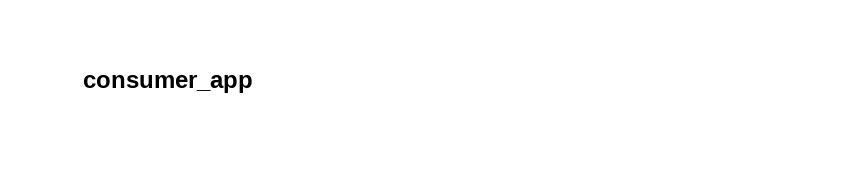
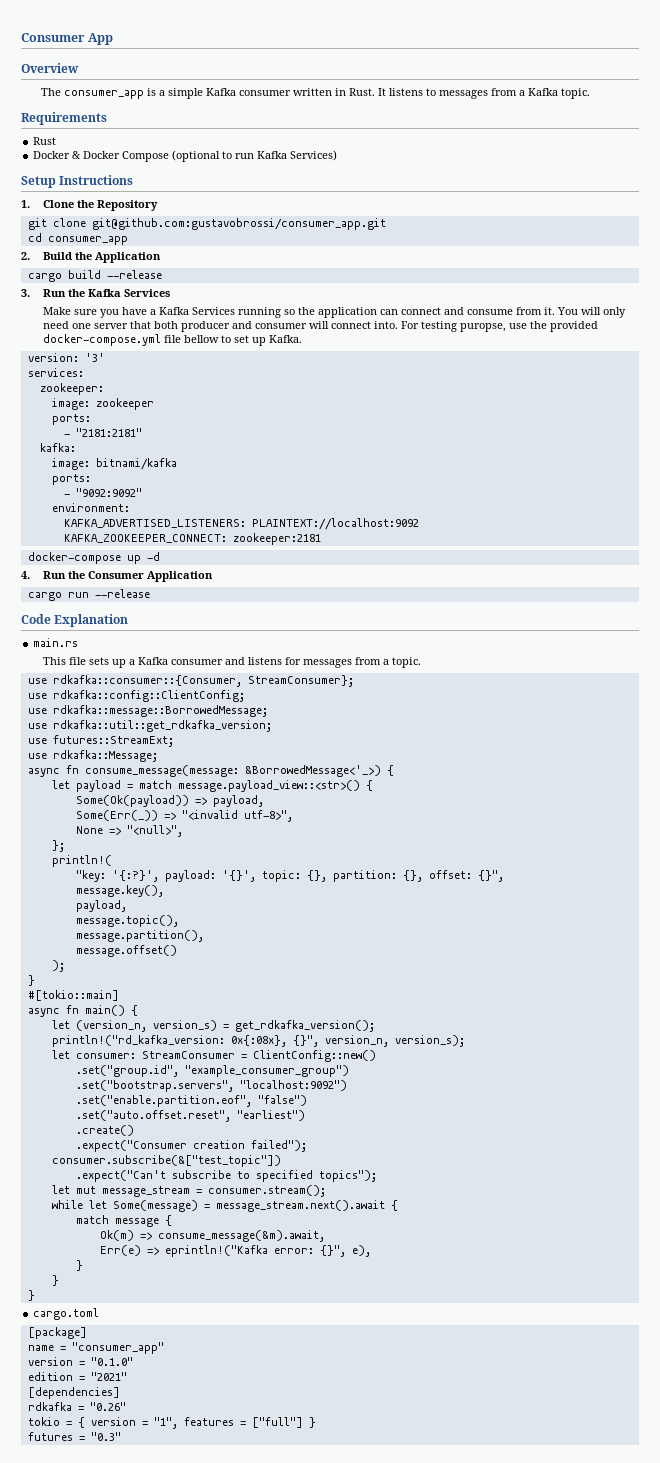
[83,75,253,93] consumer_app -> [21,33,114,45] [21,63,79,73] [40,88,590,99] [21,112,107,125] [33,137,57,145] [33,150,338,162] [21,175,134,188] [21,200,158,211] [27,218,386,230] [27,233,128,245] [21,252,161,263] [27,270,162,282] [21,289,170,297] [42,307,626,318] [42,321,598,332] [42,334,302,346] [27,353,105,362] [27,368,84,377] [39,383,104,395] [51,398,154,410] [51,414,91,425] [63,428,142,437] [39,443,76,452] [51,458,177,470] [51,474,91,485] [63,488,142,497] [51,503,130,512] [63,518,419,530] [63,533,321,545] [27,552,160,564] [21,571,213,582] [27,589,150,601] [21,614,129,627] [33,638,79,647] [42,657,421,668] [27,675,354,687] [27,690,245,702] [27,705,268,717] [27,720,272,732] [27,735,174,747] [27,750,158,762] [27,765,394,777] [51,780,373,792] [75,795,264,807] [75,810,293,822] [75,825,183,837] [51,840,65,852] [51,855,112,867] [75,870,504,882] [75,885,164,897] [75,900,127,912] [75,915,179,927] [75,930,204,942] [75,945,177,957] [51,960,65,972] [27,975,35,986] [27,990,119,1001] [27,1005,138,1017] [51,1020,375,1032] [51,1035,465,1047] [51,1050,376,1062] [75,1065,349,1077] [75,1080,347,1092] [75,1095,307,1107] [75,1110,305,1122] [75,1125,134,1136] [75,1140,307,1152] [51,1155,281,1167] [75,1170,377,1182] [51,1185,326,1197] [51,1200,398,1212] [75,1215,172,1227] [99,1230,325,1242] [99,1245,371,1257] [75,1260,83,1271] [51,1275,59,1286] [27,1290,35,1301] [33,1308,100,1320] [27,1327,87,1339] [27,1342,164,1354] [27,1357,133,1366] [27,1372,127,1381] [27,1387,120,1399] [27,1402,126,1411] [27,1417,316,1429] [27,1432,121,1441] Consumer App // Overview // The consumer_app is a simple Kafka consumer written in Rust. It listens to messages from a Kafka topic. // Requirements // Rust // Docker & Docker Compose (optional to run Kafka Services) // Setup Instructions // 1. Clone the Repository // git clone git@github.com:gustavobrossi/consumer_app.git // cd consumer_app // 2. Build the Application // cargo build --release // 3. Run the Kafka Services // Make sure you have a Kafka Services running so the application can connect and consume from it. You will only need one server that both producer and consumer will connect into. For testing puropse, use the provided docker-compose.yml file bellow to set up Kafka. // version: '3' // services: // zookeeper: // image: zookeeper // ports: // - "2181:2181" // kafka: // image: bitnami/kafka // ports: // - "9092:9092" // environment: // KAFKA_ADVERTISED_LISTENERS: PLAINTEXT://localhost:9092 // KAFKA_ZOOKEEPER_CONNECT: zookeeper:2181 // docker-compose up -d // 4. Run the Consumer Application // cargo run --release // Code Explanation // main.rs // This file sets up a Kafka consumer and listens for messages from a topic. // use rdkafka::consumer::{Consumer, StreamConsumer}; // use rdkafka::config::ClientConfig; // use rdkafka::message::BorrowedMessage; // use rdkafka::util::get_rdkafka_version; // use futures::StreamExt; // use rdkafka::Message; // async fn consume_message(message: &BorrowedMessage<'_>) { // let payload = match message.payload_view::<str>() { // Some(Ok(payload)) => payload, // Some(Err(_)) => "<invalid utf-8>", // None => "<null>", // }; // println!( // "key: '{:?}', payload: '{}', topic: {}, partition: {}, offset: {}", // message.key(), // payload, // message.topic(), // message.partition(), // message.offset() // ); // } // #[tokio::main] // async fn main() { // let (version_n, version_s) = get_rdkafka_version(); // println!("rd_kafka_version: 0x{:08x}, {}", version_n, version_s); // let consumer: StreamConsumer = ClientConfig::new() // .set("group.id", "example_consumer_group") // .set("bootstrap.servers", "localhost:9092") // .set("enable.partition.eof", "false") // .set("auto.offset.reset", "earliest") // .create() // .expect("Consumer creation failed"); // consumer.subscribe(&["test_topic"]) // .expect("Can't subscribe to specified topics"); // let mut message_stream = consumer.stream(); // while let Some(message) = message_stream.next().await { // match message { // Ok(m) => consume_message(&m).await, // Err(e) => eprintln!("Kafka error: {}", e), // } // } // } // cargo.toml // [package] // name = "consumer_app" // version = "0.1.0" // edition = "2021" // [dependencies] // rdkafka = "0.26" // tokio = { version = "1", features = ["full"] } // futures = "0.3"

